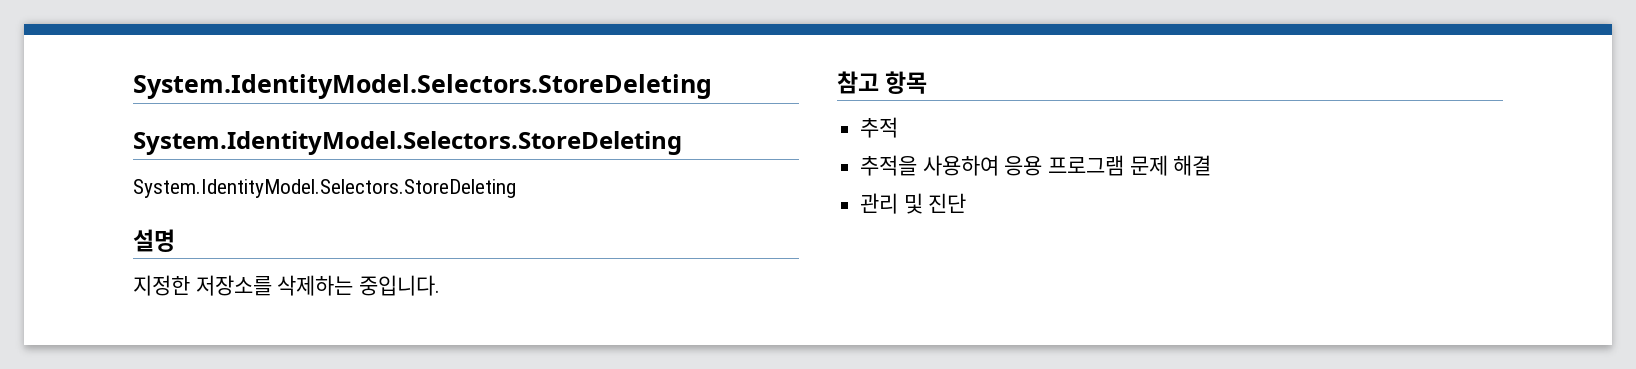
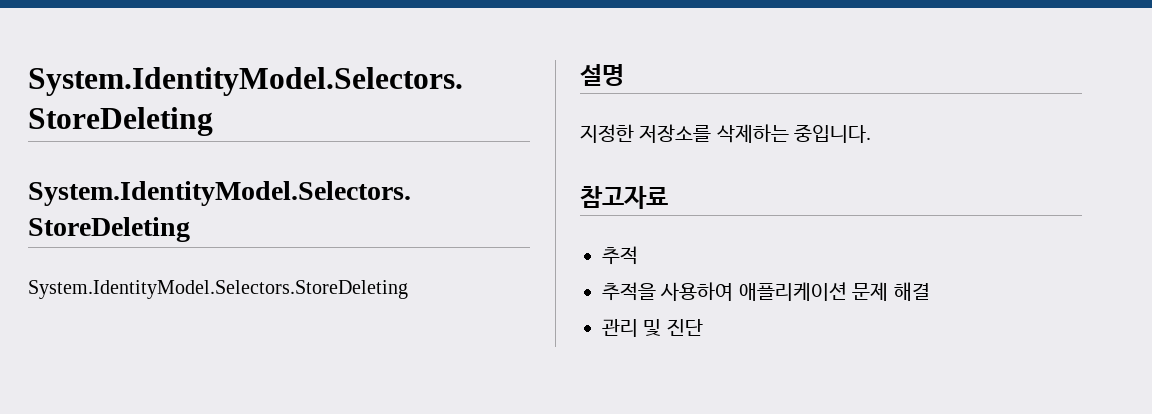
[837,71,928,94] 참고 항목 -> [580,186,668,209] 참고자료
[1004,155,1125,176] 응용 프로그램 -> [738,282,847,301] 애플리케이션

